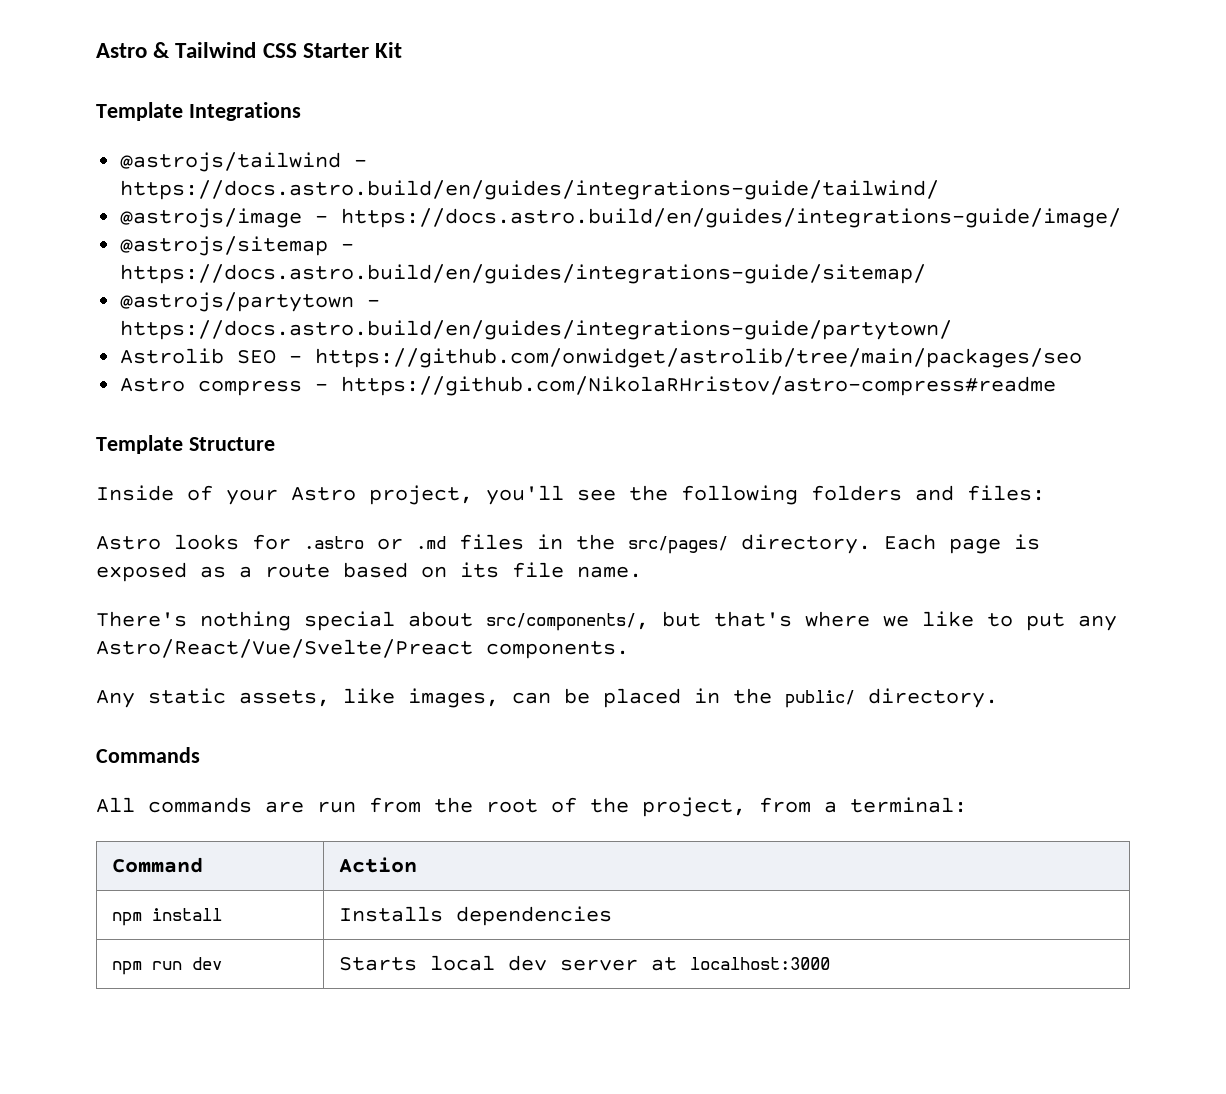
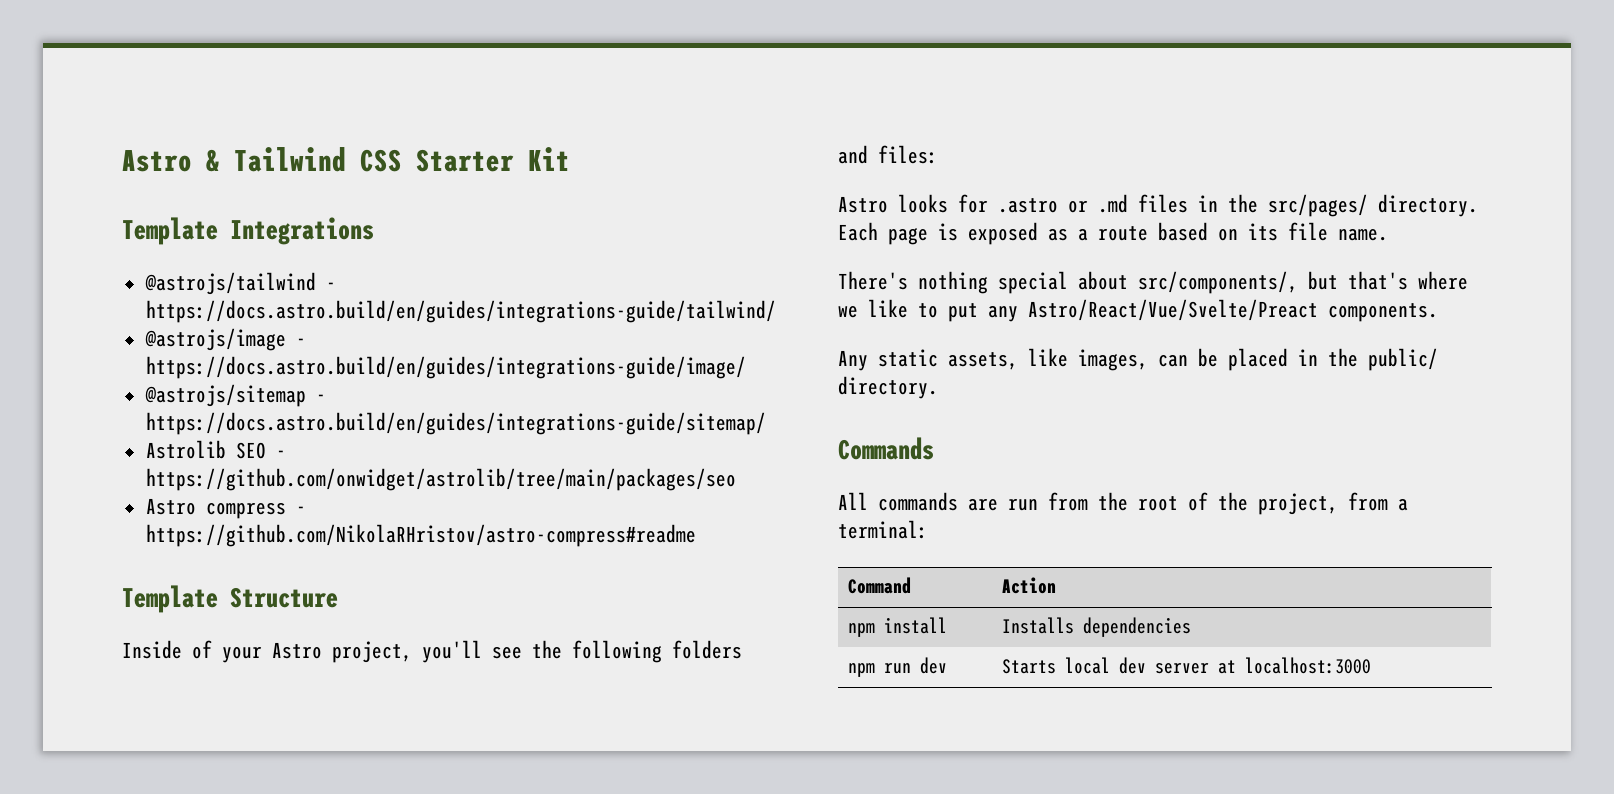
[120,292,381,312] [120,320,953,340] // @astrojs/partytown - https://docs.astro.build/en/guides/integrations-guide/partytown/ -> (766, 423) none

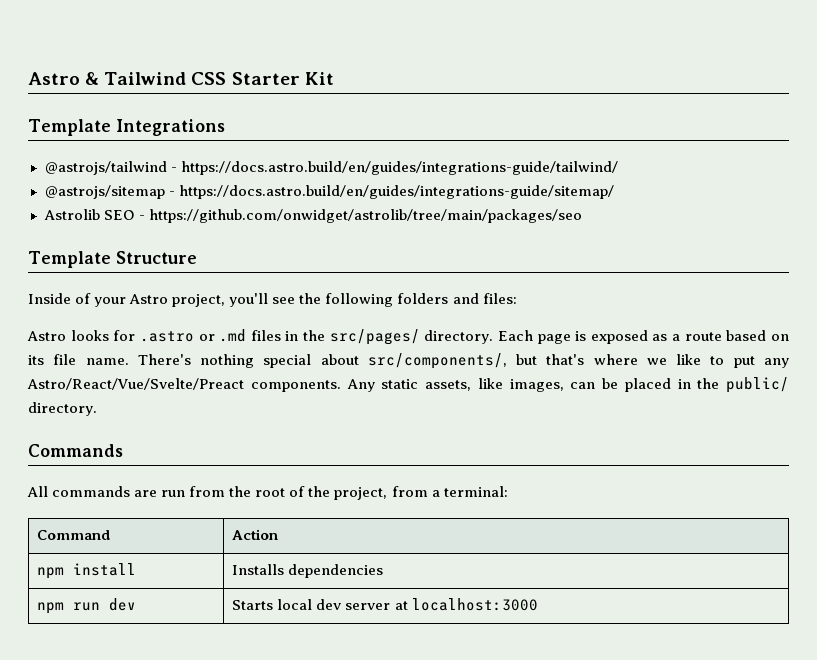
[144,328,306,351] [145,356,746,379] // @astrojs/image - https://docs.astro.build/en/guides/integrations-guide/image/ -> (618, 168) none
[145,498,306,519] [145,524,696,547] // Astro compress - https://github.com/NikolaRHristov/astro-compress#readme -> (582, 216) none
(1388, 234) // -> (129, 361) none
(1438, 312) // -> (341, 386) none

